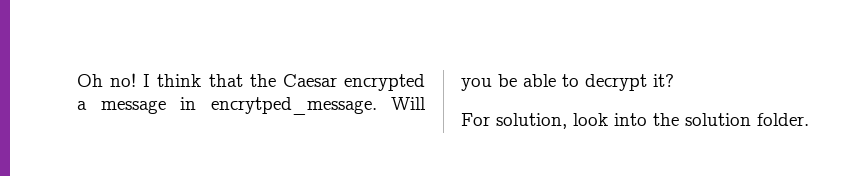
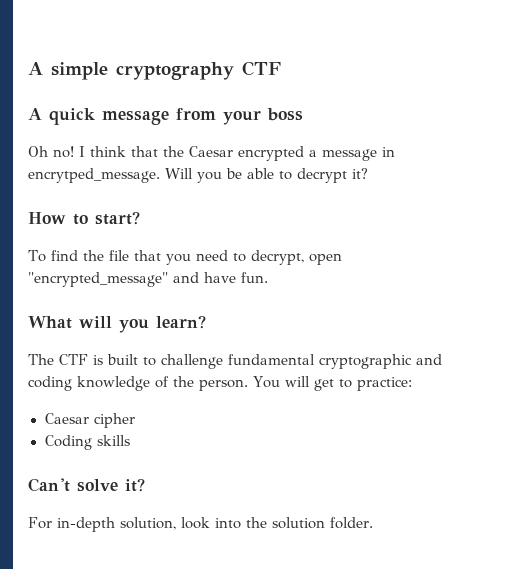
(77, 80) none -> [28,61,281,80] [28,108,303,125] A simple cryptography CTF // A quick message from your boss //
(674, 80) none -> [28,211,140,225] [28,250,342,265] [28,272,268,287] [28,315,206,333] [28,354,442,369] [28,376,412,391] [44,413,135,428] [44,435,130,450] [28,478,145,492] // How to start? // To find the file that you need to decrypt, open "encrypted_message" and have fun. // What will you learn? // The CTF is built to challenge fundamental cryptographic and coding knowledge of the person. You will get to practice: // Caesar cipher // Coding skills // Can't solve it?
(490, 119) none -> [57,517,115,532] in-depth

